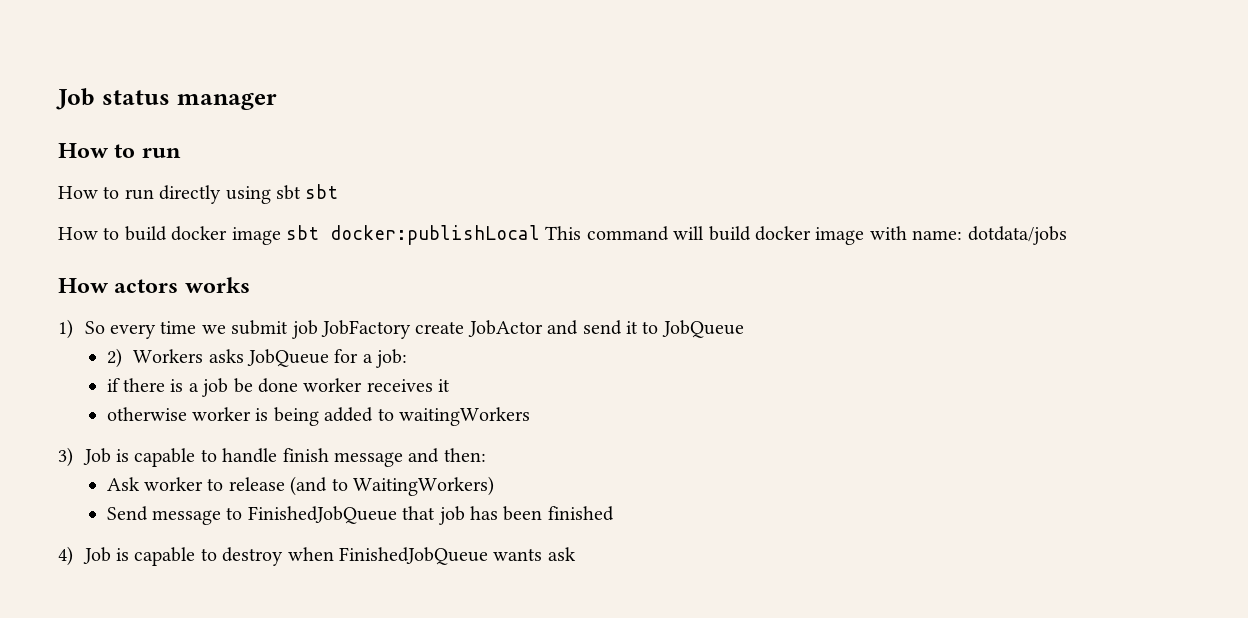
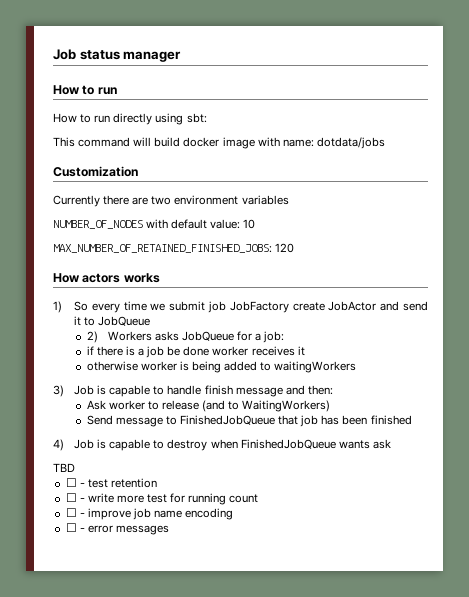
[276,184,339,200] [58,225,540,245] sbt sbt // How to build docker image sbt docker:publishLocal -> [186,113,207,123] sbt: //
(1067, 235) none -> [53,166,138,177] [53,195,289,207] [53,219,256,229] [53,243,295,253] // Customization // Currently there are two environment variables // NUMBER_OF_NODES with default value: 10 // MAX_NUMBER_OF_RETAINED_FINISHED_JOBS: 120
(576, 554) none -> [53,463,75,472] [65,478,157,488] [65,493,259,505] [65,508,234,520] [65,523,169,535] // TBD // ☐ - test retention // ☐ - write more test for running count // ☐ - improve job name encoding // ☐ - error messages

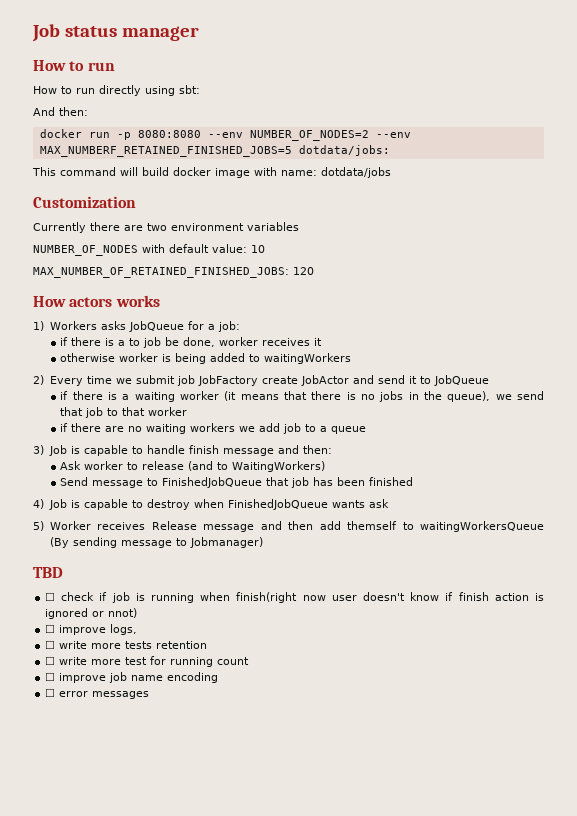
(207, 118) none -> [33,107,88,116] [39,129,411,141] [39,145,390,157] // And then: // docker run -p 8080:8080 --env NUMBER_OF_NODES=2 --env MAX_NUMBERF_RETAINED_FINISHED_JOBS=5 dotdata/jobs:
[74,301,120,313] So every -> [49,321,240,332] [60,337,323,348] [60,353,352,364] [33,375,83,386] Workers asks JobQueue for a job: // if there is a to job be done, worker receives it // otherwise worker is being added to waitingWorkers // 2) Every
[86,331,285,343] [86,346,305,358] [86,361,357,373] 2) Workers asks JobQueue for a job: // if there is a job be done worker receives it // otherwise worker is being added to waitingWorkers -> [60,391,544,402] [60,407,188,418] [60,423,367,434] if there is a waiting worker (it means that there is no jobs in the queue), we send that job to that worker // if there are no waiting workers we add job to a queue
[53,463,75,472] [65,478,108,488] TBD // ☐ - test -> [33,521,544,532] [49,537,263,548] [33,567,63,578] [45,592,544,603] [45,608,138,619] [45,624,138,635] [45,640,153,649] 5) Worker receives Release message and then add themself to waitingWorkersQueue (By sending message to Jobmanager) // TBD // ☐ check if job is running when finish(right now user doesn't know if finish action is ignored or nnot) // ☐ improve logs, // ☐ write more tests
[79,498,85,502] - -> (56, 660) none
[79,513,85,517] - -> (56, 676) none
[79,528,85,532] - -> (56, 692) none

